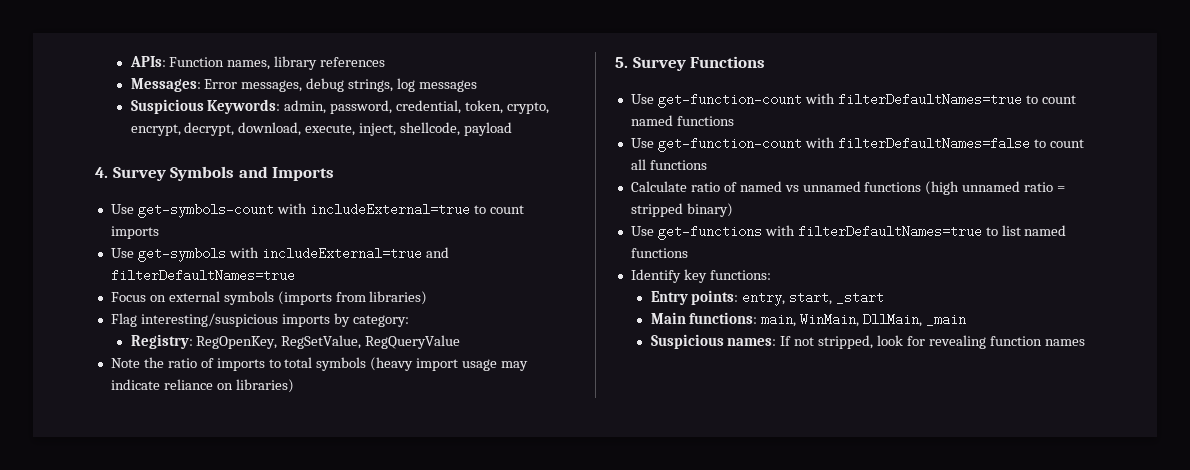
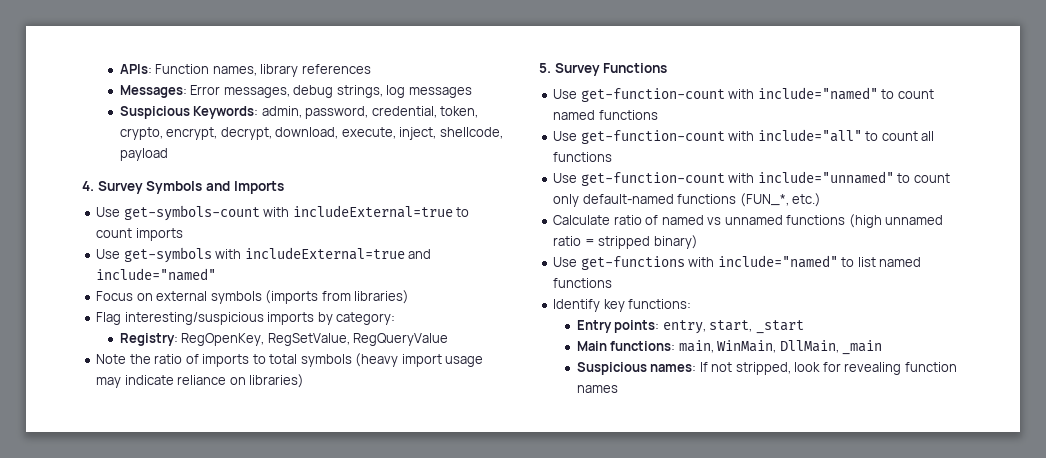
[110,269,295,282] filterDefaultNames=true -> [96,268,217,281] include="named"
[837,93,1022,106] filterDefaultNames=true -> [757,87,878,100] include="named"
[837,137,1030,150] filterDefaultNames=false -> [757,129,862,142] include="all"
(707, 165) none -> [553,171,950,186] [553,193,822,207] // Use get-function-count with include="unnamed" to count only default-named functions (FUN_*, etc.)
[797,225,982,238] filterDefaultNames=true -> [717,255,838,268] include="named"

